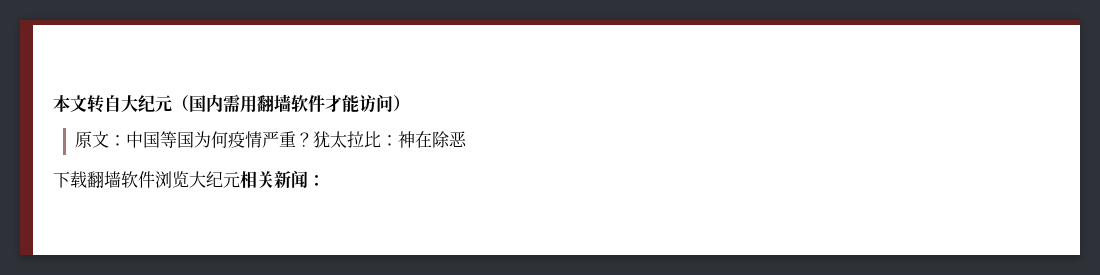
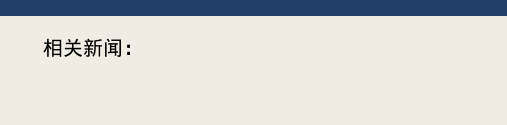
[53,94,410,113] [75,131,468,148] [53,171,240,188] 本文转自大纪元（国内需用翻墙软件才能访问） // 原文：中国等国为何疫情严重？犹太拉比：神在除恶 // 下载翻墙软件浏览大纪元 -> (43, 47) none

